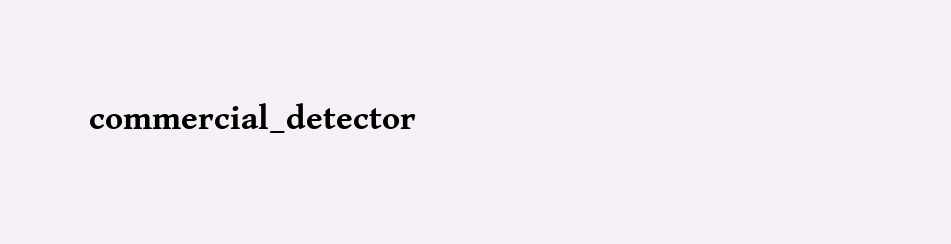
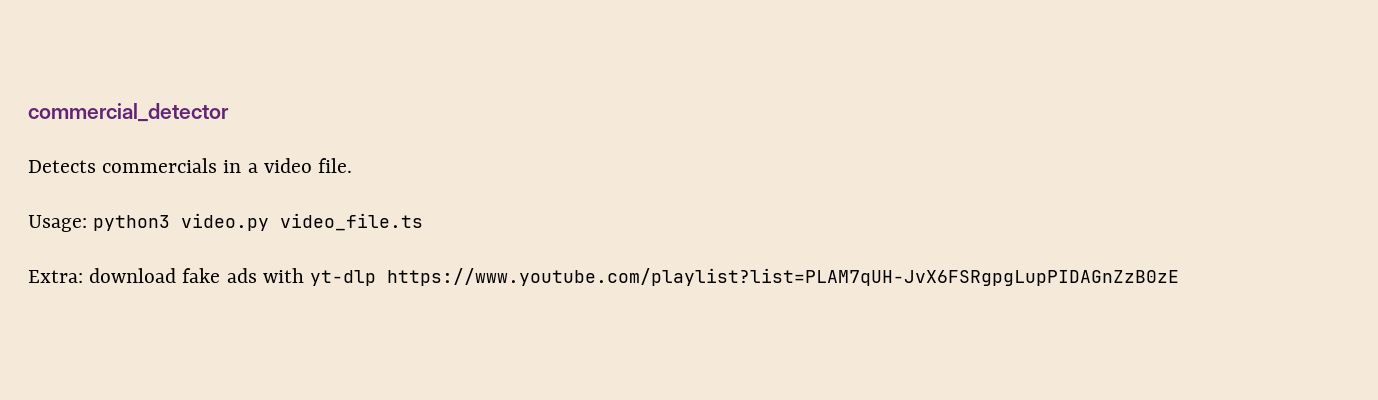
(416, 118) none -> [28,158,353,173] [28,213,424,232] [28,268,1180,286] // Detects commercials in a video file. // Usage: python3 video.py video_file.ts // Extra: download fake ads with yt-dlp https://www.youtube.com/playlist?list=PLAM7qUH-JvX6FSRgpgLupPIDAGnZzB0zE

